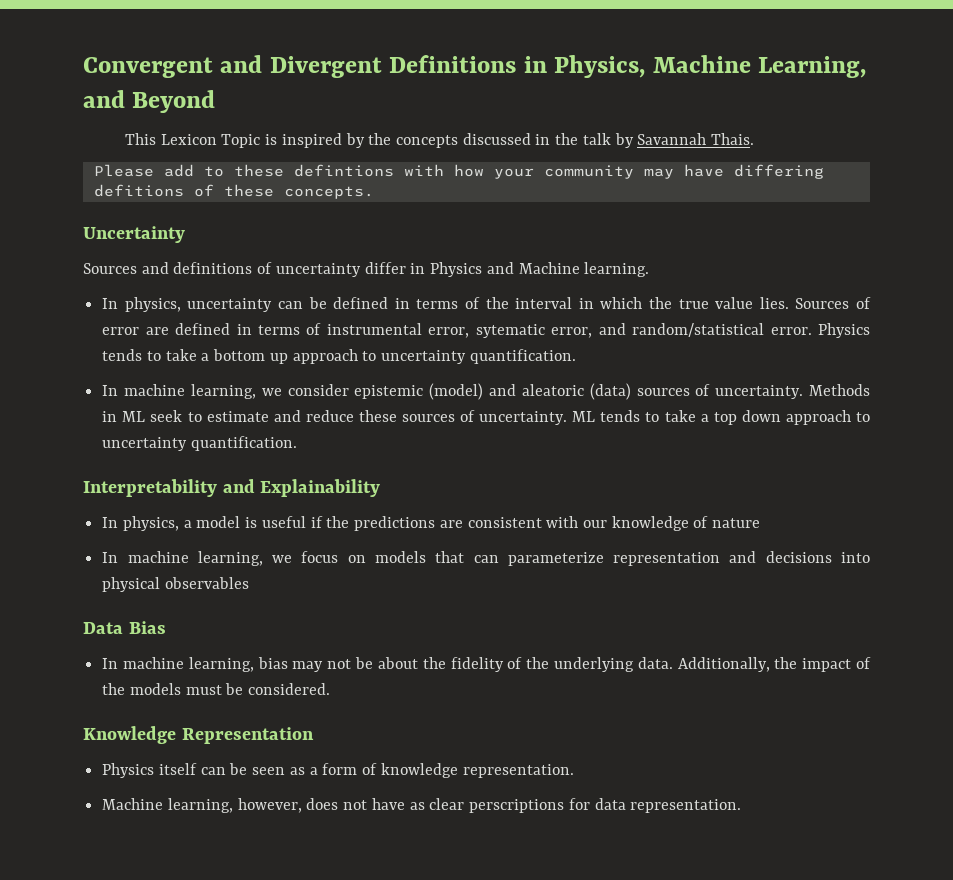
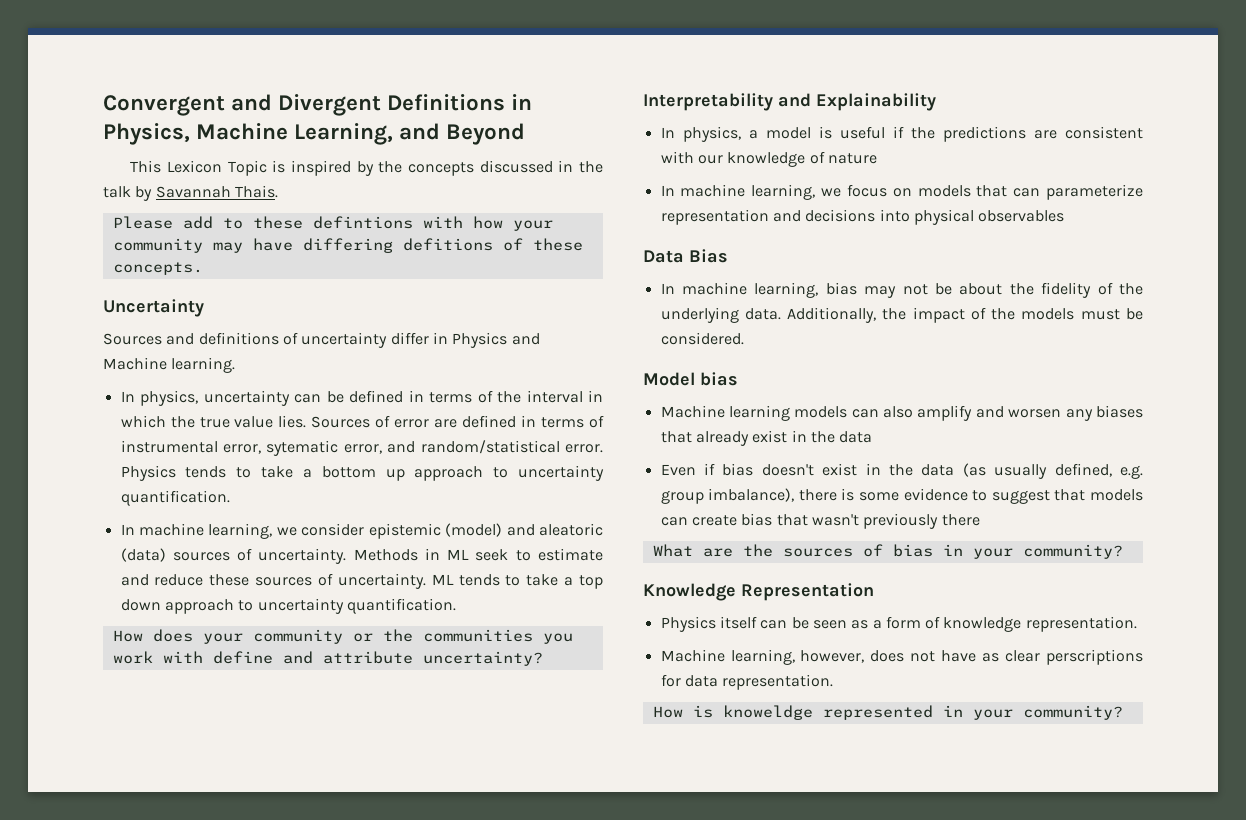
(297, 443) none -> [112,629,573,644] [112,651,543,666] // How does your community or the communities you work with define and attribute uncertainty?
(331, 689) none -> [643,372,738,386] [660,405,1143,421] [660,430,873,446] [660,463,1143,479] [660,488,1143,504] [660,513,980,529] [652,544,1123,559] // Model bias // Machine learning models can also amplify and worsen any biases that already exist in the data // Even if bias doesn't exist in the data (as usually defined, e.g. group imbalance), there is some evidence to suggest that models can create bias that wasn't previously there // What are the sources of bias in your community?
(742, 806) none -> [652,705,1123,720] // How is knoweldge represented in your community?

